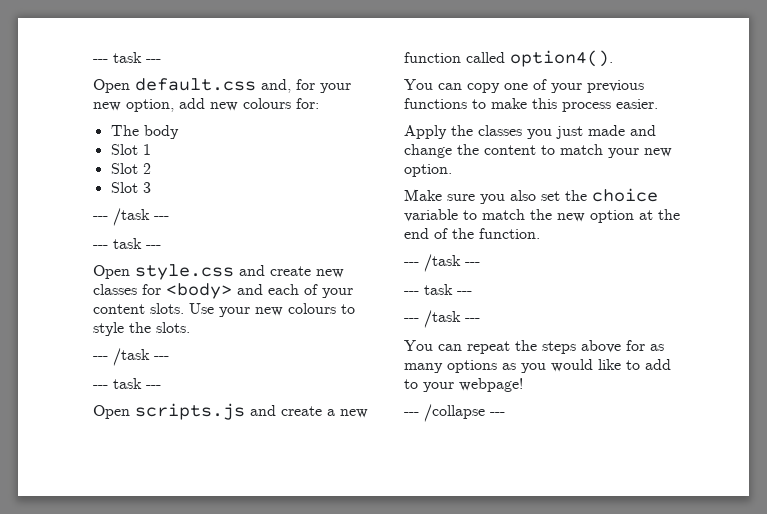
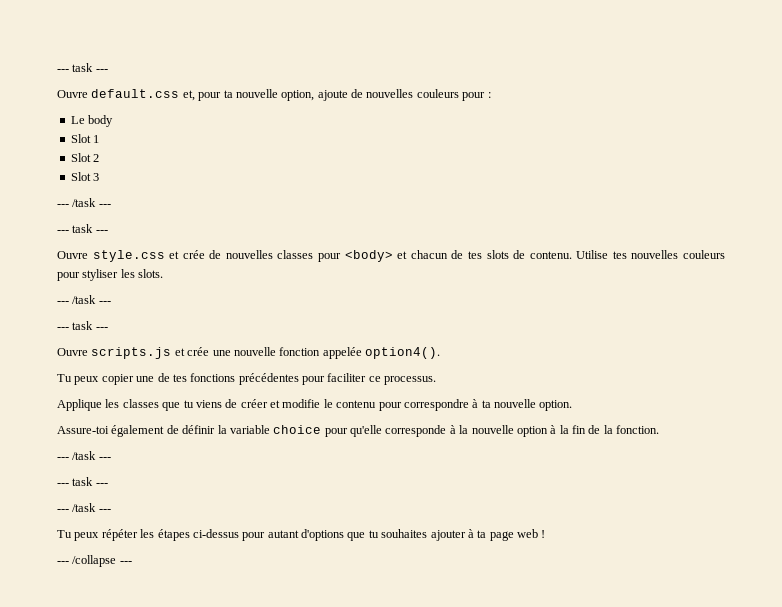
[93,52,161,63] [93,78,351,93] [93,98,319,112] [110,125,139,136] --- task --- // Open default.css and, for your new option, add new colours for: // The -> [57,63,108,72] [57,89,491,101] [70,116,85,124] --- task --- // Ouvre default.css et, pour ta nouvelle option, ajoute de nouvelles couleurs pour : // Le
[93,264,344,280] [93,283,353,299] [93,303,355,317] [93,322,151,336] Open style.css and create new classes for <body> and each of your content slots. Use your new colours to style the -> [57,250,725,262] [57,269,135,281] Ouvre style.css et crée de nouvelles classes pour <body> et chacun de tes slots de contenu. Utilise tes nouvelles couleurs pour styliser les
[93,403,368,420] [404,50,613,67] [404,79,644,93] [404,98,658,112] [404,125,656,139] [404,144,672,158] [404,164,452,177] [404,188,658,204] [404,209,680,223] [404,228,540,239] Open scripts.js and create a new function called option4(). // You can copy one of your previous functions to make this process easier. // Apply the classes you just made and change the content to match your new option. // Make sure you also set the choice variable to match the new option at the end of the function. -> [57,347,440,359] [57,373,437,385] [57,399,573,411] [57,425,660,437] Ouvre scripts.js et crée une nouvelle fonction appelée option4(). // Tu peux copier une de tes fonctions précédentes pour faciliter ce processus. // Applique les classes que tu viens de créer et modifie le contenu pour correspondre à ta nouvelle option. // Assure-toi également de définir la variable choice pour qu'elle corresponde à la nouvelle option à la fin de la fonction.
[404,340,664,354] [404,359,671,373] [404,378,523,392] You can repeat the steps above for as many options as you would like to add to your webpage! -> [57,529,546,541] Tu peux répéter les étapes ci-dessus pour autant d'options que tu souhaites ajouter à ta page web !

